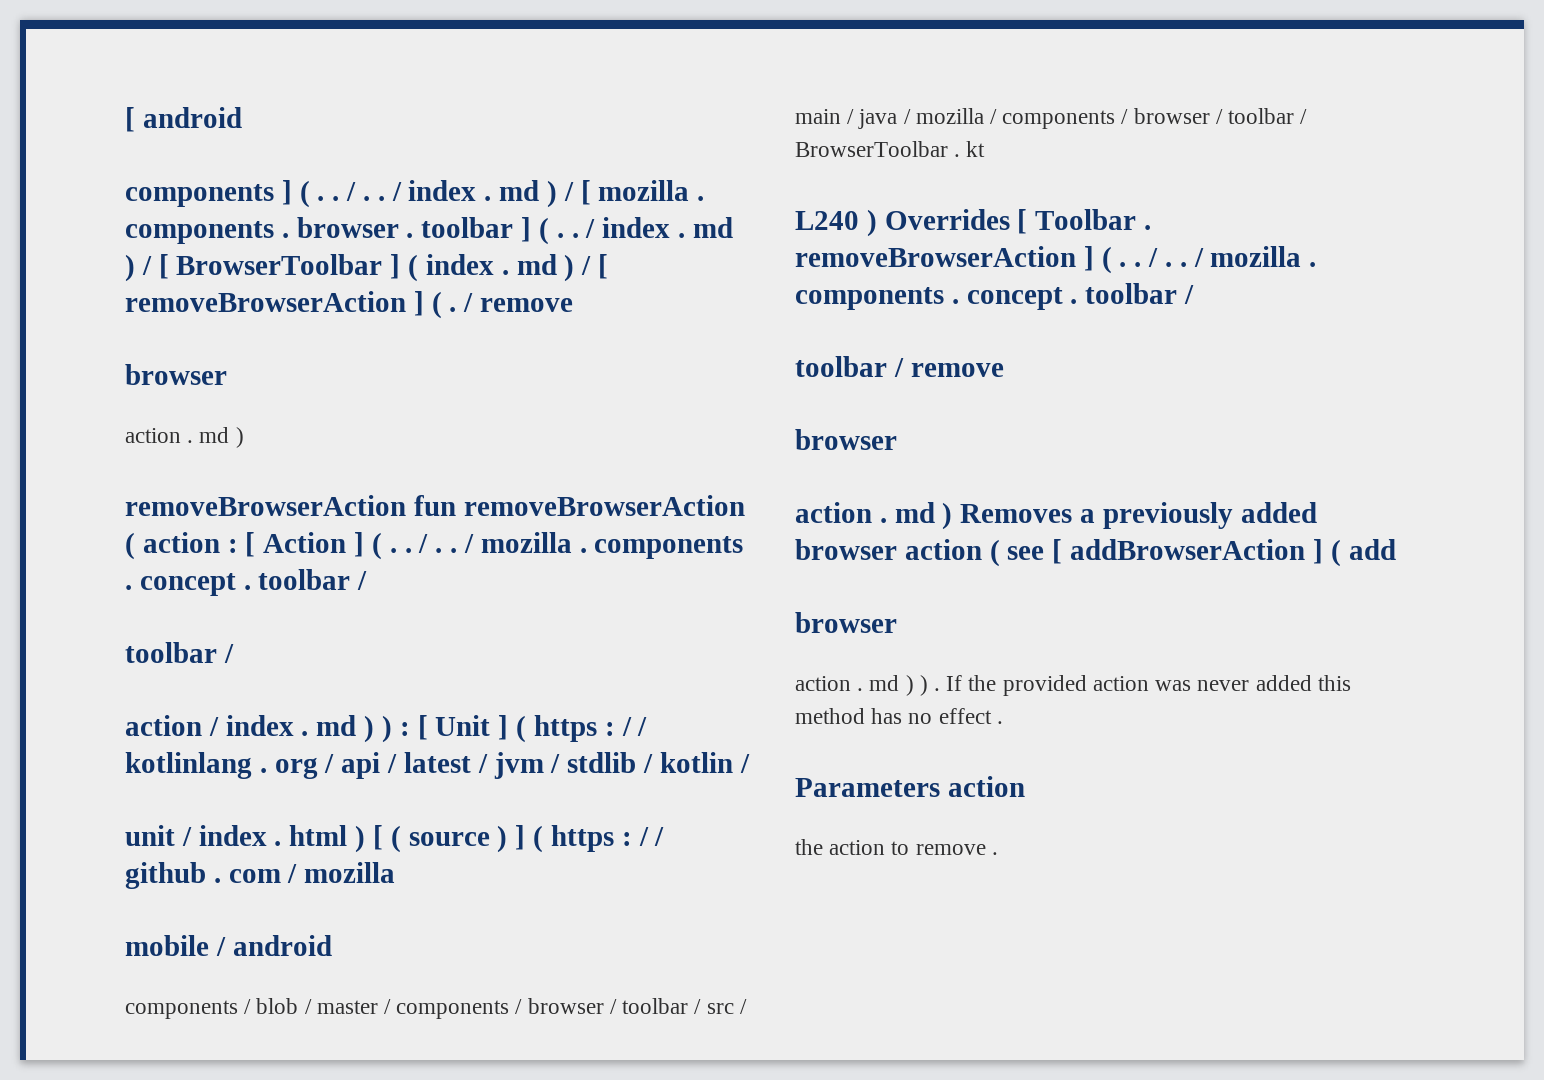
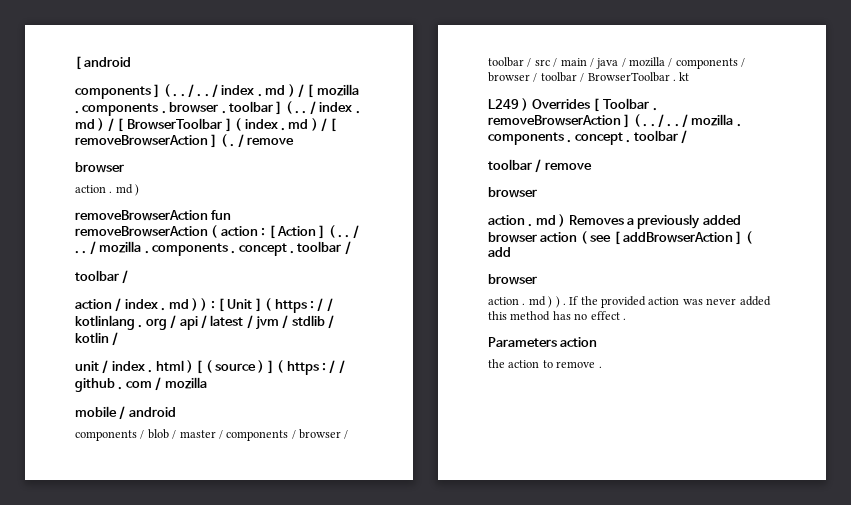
[795,211,859,230] L240 -> [488,99,519,109] L249

